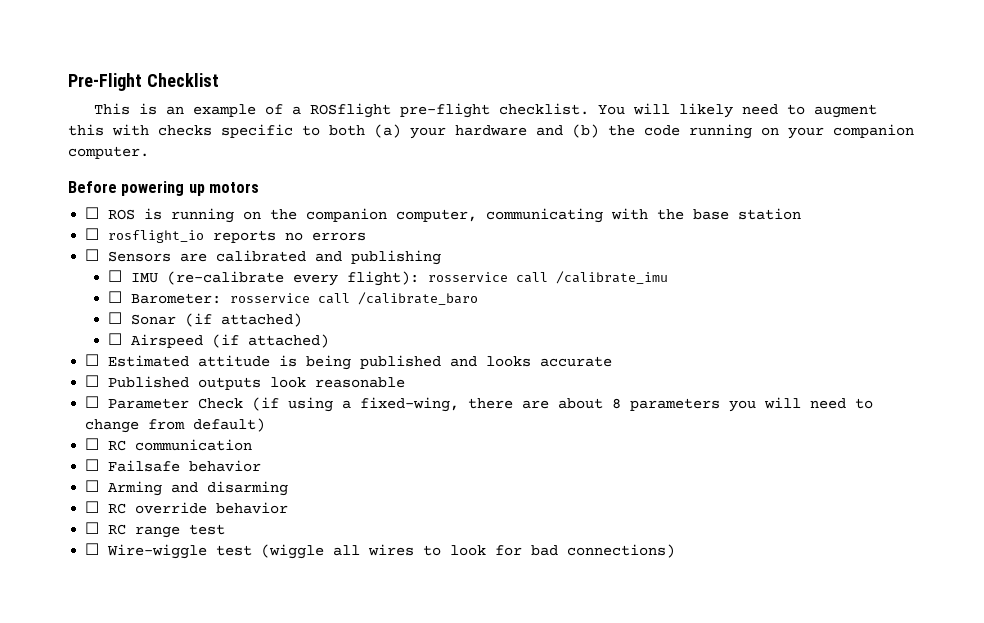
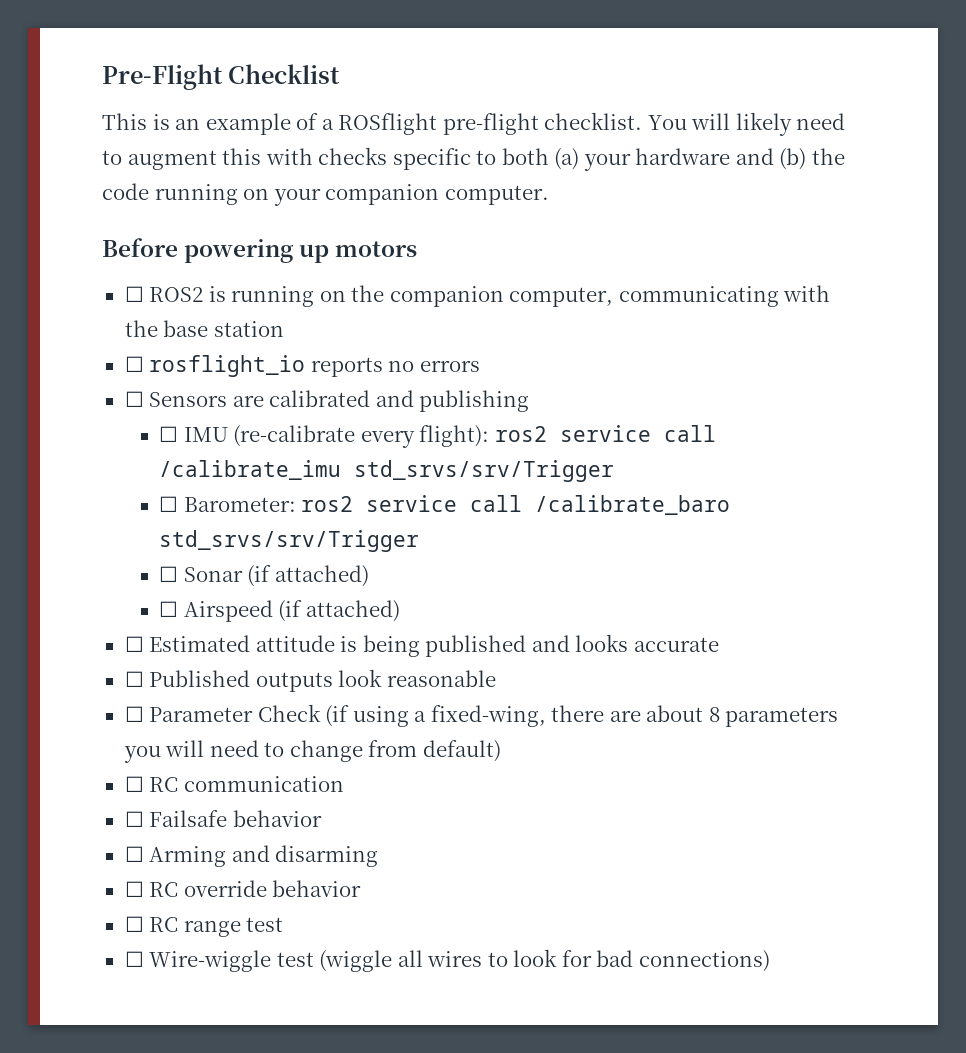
[108,209,136,220] ROS -> [149,287,204,302] ROS2
[428,272,509,282] rosservice -> [494,425,651,442] ros2 service
(669, 277) none -> [353,460,614,482] std_srvs/srv/Trigger
[230,293,311,303] rosservice -> [301,495,458,512] ros2 service
(479, 298) none -> [158,530,419,552] std_srvs/srv/Trigger

